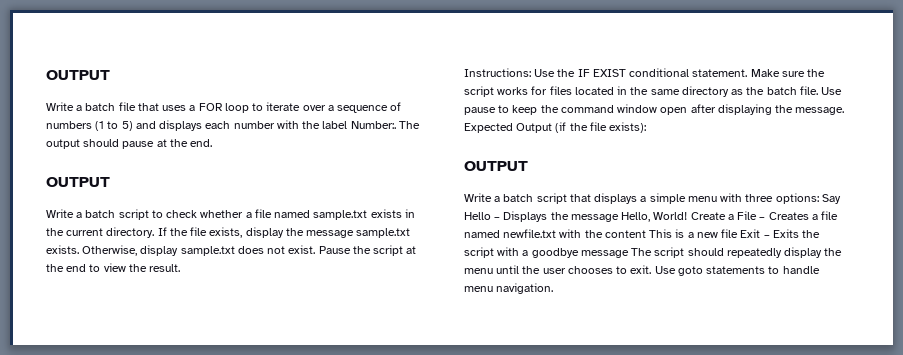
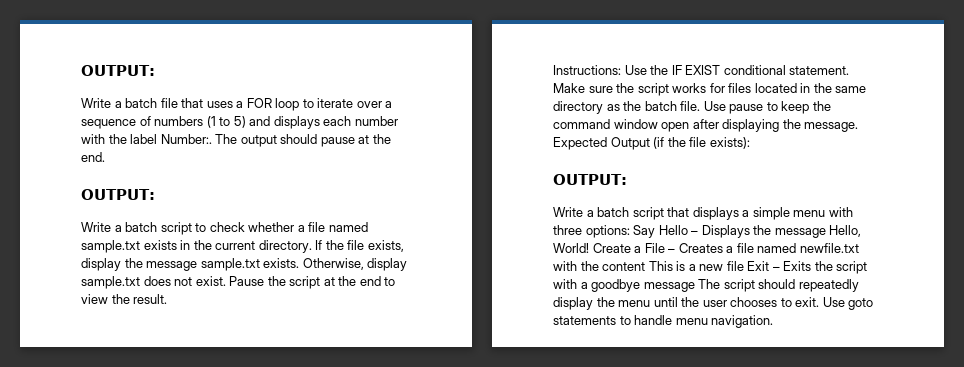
[46,70,110,80] OUTPUT -> [81,65,155,76] OUTPUT:
[46,177,110,187] OUTPUT -> [81,189,155,200] OUTPUT:
[464,161,528,171] OUTPUT -> [553,174,627,185] OUTPUT:

